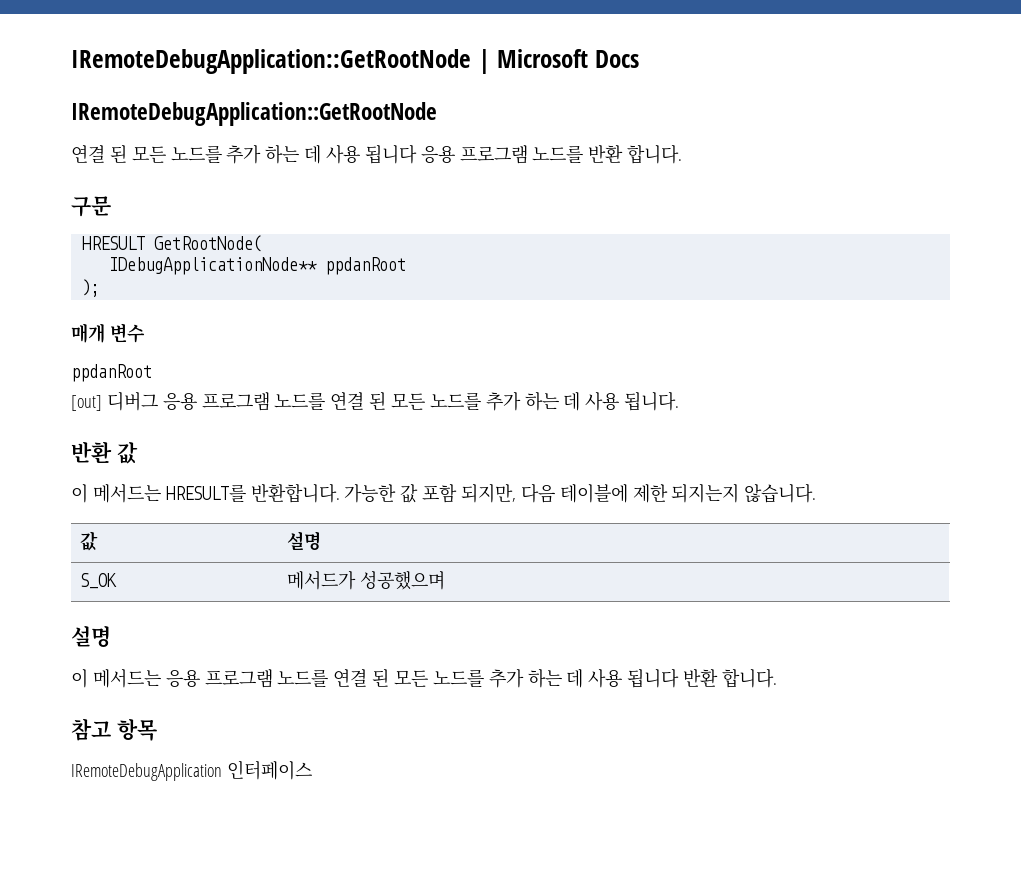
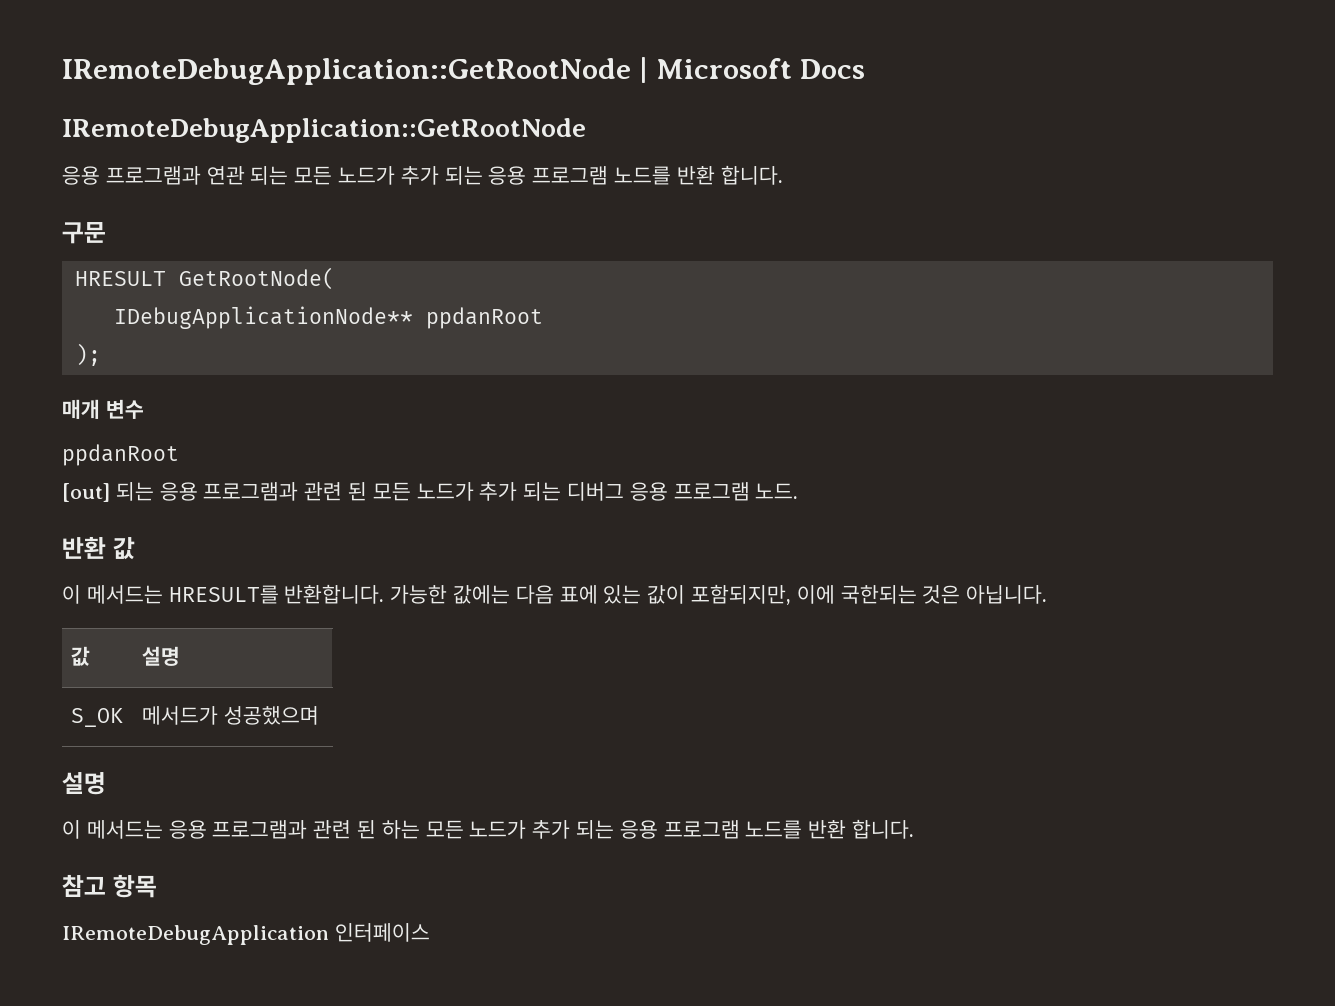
[71,144,417,164] 연결 된 모든 노드를 추가 하는 데 사용 됩니다 -> [62,166,483,185] 응용 프로그램과 연관 되는 모든 노드가 추가 되는
[106,391,680,411] 디버그 응용 프로그램 노드를 연결 된 모든 노드를 추가 하는 데 사용 됩니다. -> [115,482,799,501] 되는 응용 프로그램과 관련 된 모든 노드가 추가 되는 디버그 응용 프로그램 노드.
[400,483,817,503] 값 포함 되지만, 다음 테이블에 제한 되지는지 않습니다. -> [453,584,1048,605] 값에는 다음 표에 있는 값이 포함되지만, 이에 국한되는 것은 아닙니다.
[204,668,680,688] 프로그램 노드를 연결 된 모든 노드를 추가 하는 데 사용 됩니다 -> [212,820,803,839] 프로그램과 관련 된 하는 모든 노드가 추가 되는 응용 프로그램 노드를

